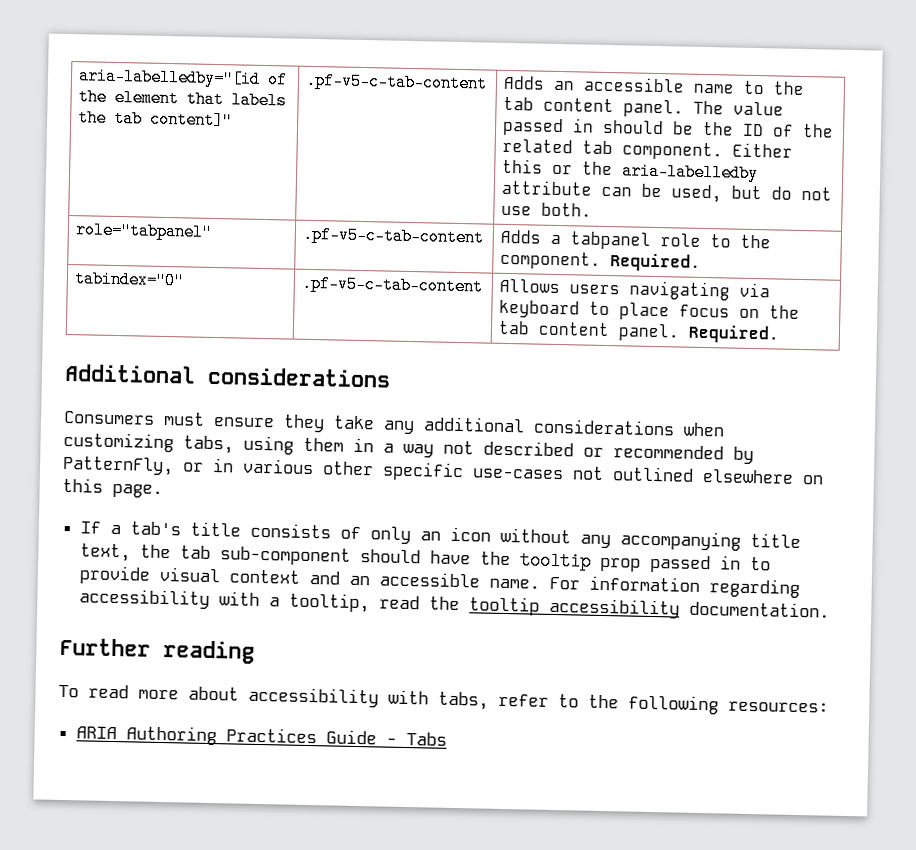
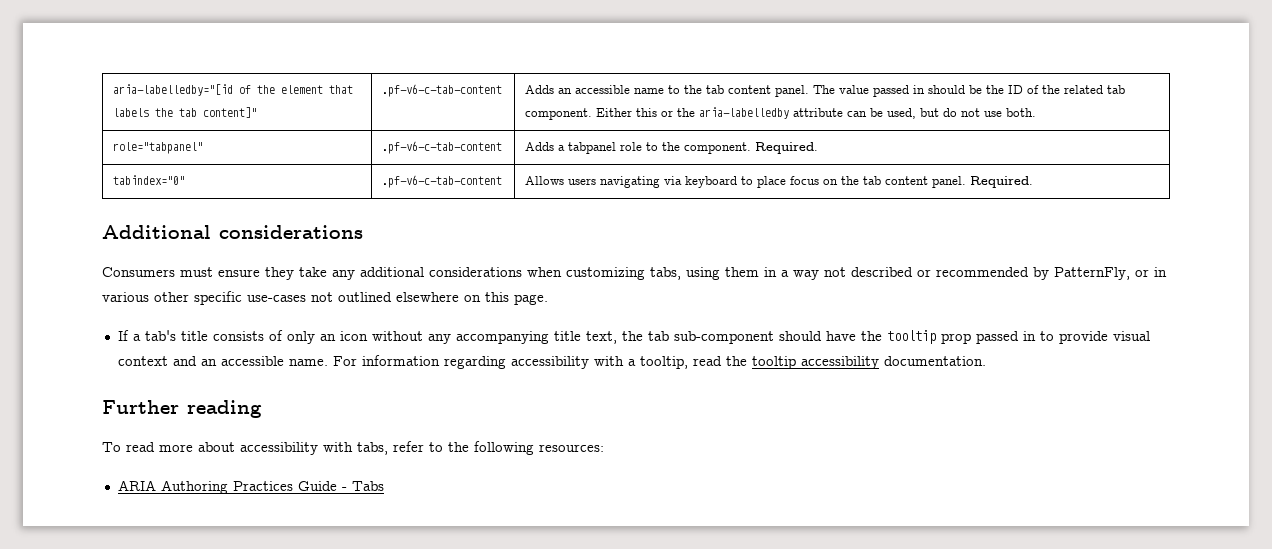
[305,71,489,93] .pf-v5-c-tab-content -> [382,84,503,97] .pf-v6-c-tab-content
[302,225,485,247] .pf-v5-c-tab-content -> [382,141,503,154] .pf-v6-c-tab-content
[301,274,484,296] .pf-v5-c-tab-content -> [382,175,503,188] .pf-v6-c-tab-content

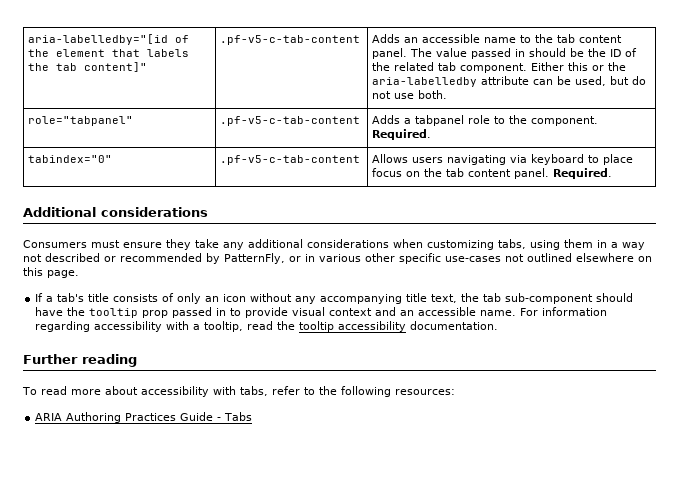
[382,84,503,97] .pf-v6-c-tab-content -> [220,35,361,45] .pf-v5-c-tab-content
[382,141,503,154] .pf-v6-c-tab-content -> [220,116,361,126] .pf-v5-c-tab-content
[382,175,503,188] .pf-v6-c-tab-content -> [220,155,361,165] .pf-v5-c-tab-content

